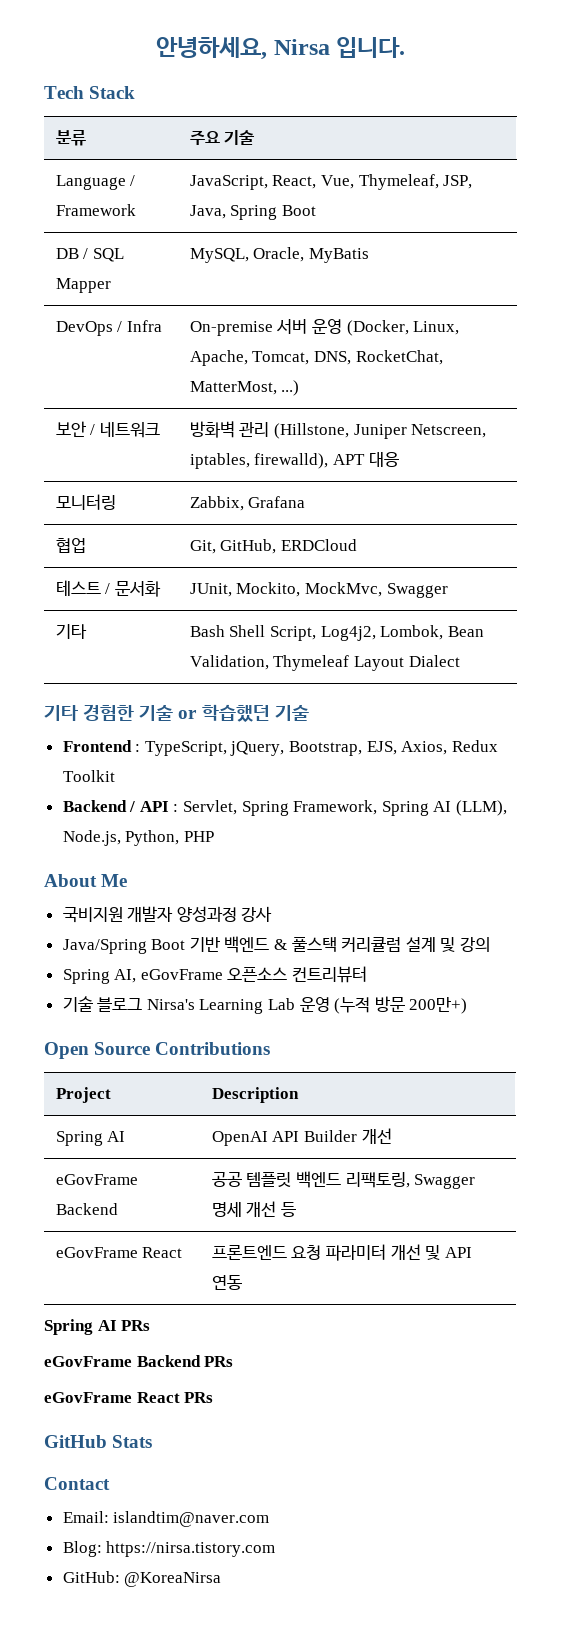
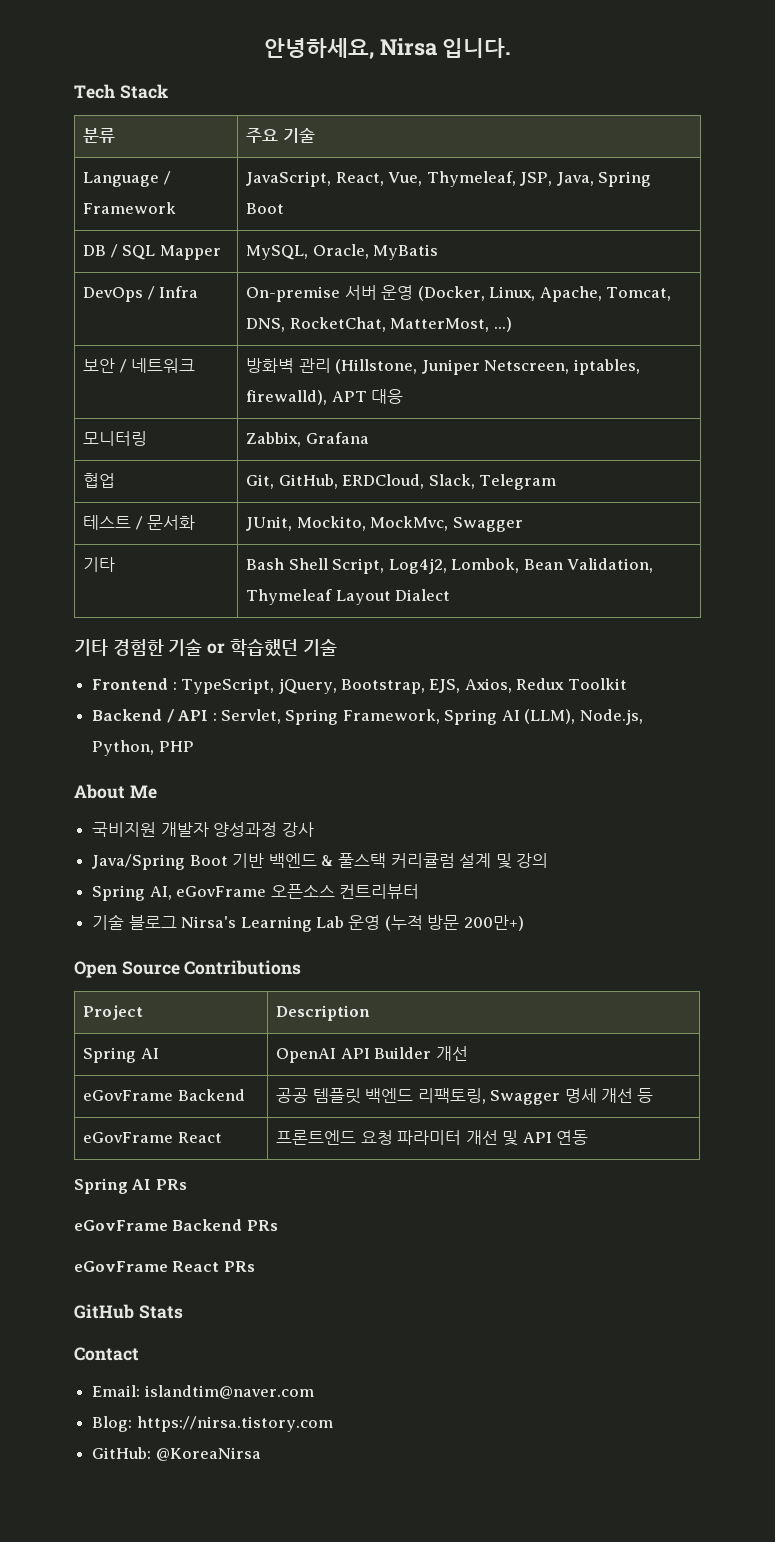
[280,539,357,551] ERDCloud -> [342,474,557,490] ERDCloud, Slack, Telegram

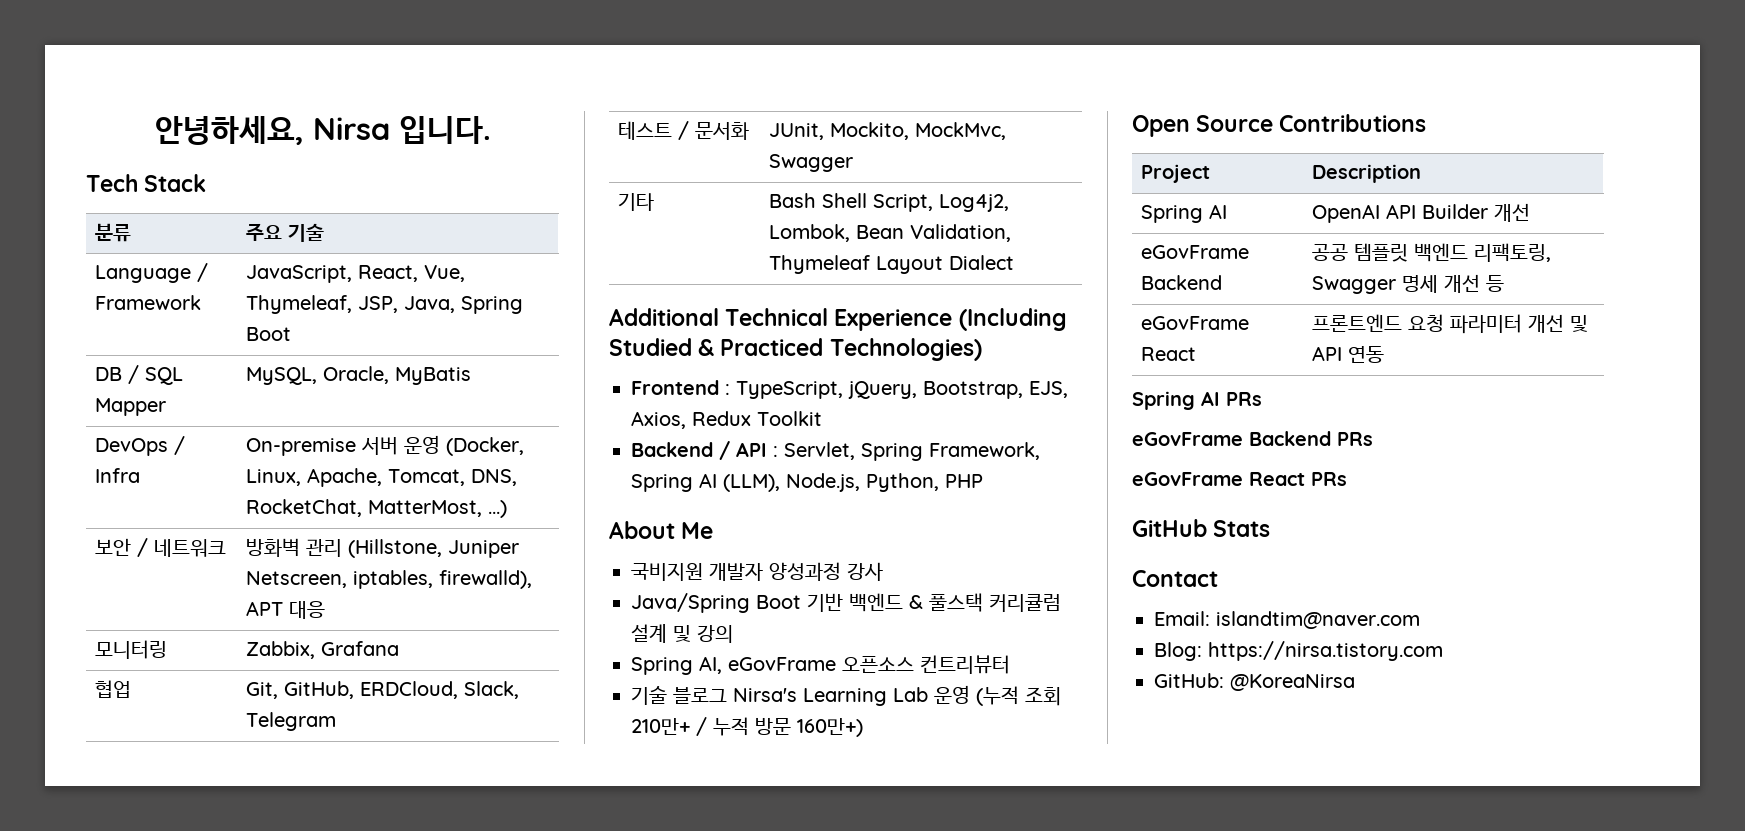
[74,639,337,657] 기타 경험한 기술 or 학습했던 기술 -> [609,308,1067,331] [609,338,982,361] Additional Technical Experience (Including Studied & Practiced Technologies)
[427,915,524,931] 방문 200만+) -> [1025,687,1061,706] [631,717,863,737] 조회 210만+ / 누적 방문 160만+)

